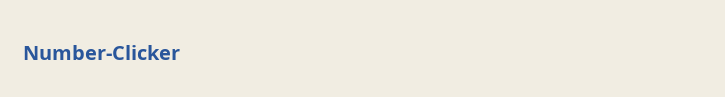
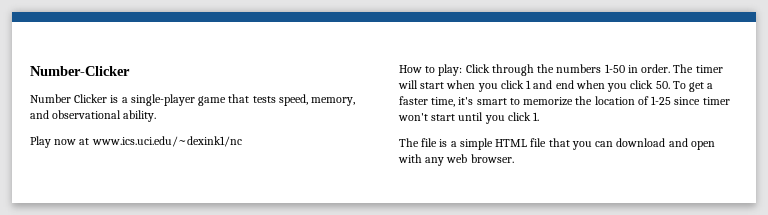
(180, 52) none -> [30,94,356,106] [30,110,157,122] [30,136,242,148] [399,64,723,76] [398,80,714,92] [399,96,730,107] [398,112,540,124] [399,138,715,150] [398,154,514,166] // Number Clicker is a single-player game that tests speed, memory, and observational ability. // Play now at www.ics.uci.edu/~dexink1/nc // How to play: Click through the numbers 1-50 in order. The timer will start when you click 1 and end when you click 50. To get a faster time, it's smart to memorize the location of 1-25 since timer won't start until you click 1. // The file is a simple HTML file that you can download and open with any web browser.

